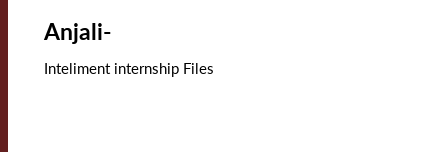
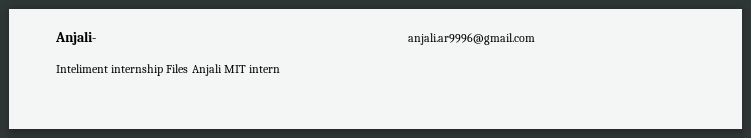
(214, 68) none -> [191,64,281,76] [408,33,535,45] Anjali MIT intern anjali.ar9996@gmail.com

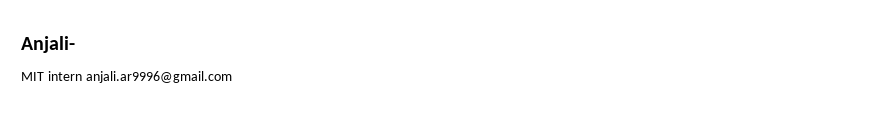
[56,64,222,76] Inteliment internship Files Anjali -> (75, 44) none

